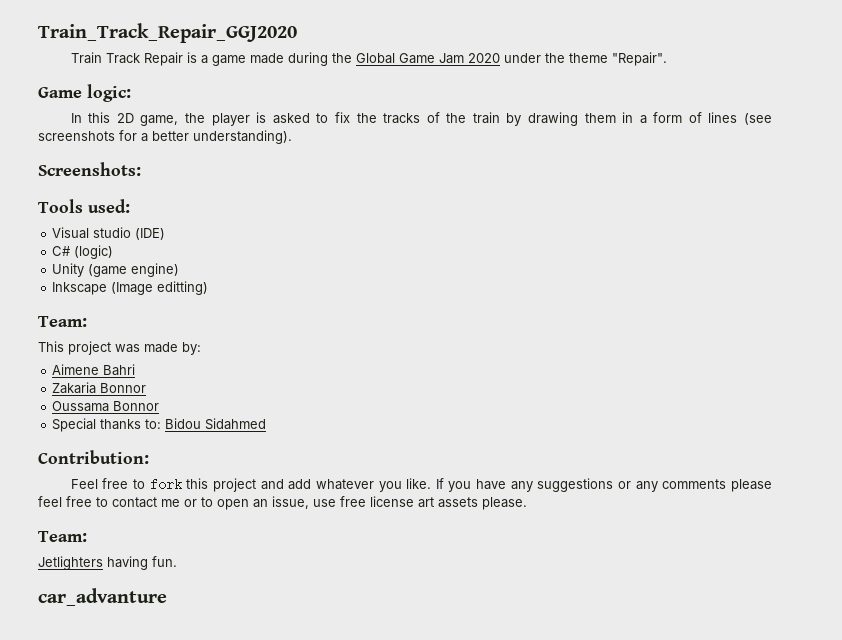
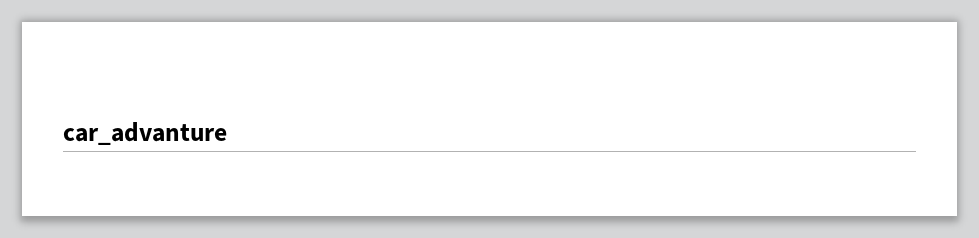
[38,23,297,43] [70,52,667,66] [38,84,131,102] [70,112,772,126] [38,130,292,144] [38,162,141,176] [38,199,130,213] [52,227,166,240] [52,245,114,259] [52,263,180,277] [52,281,209,295] [38,316,87,327] [38,341,201,355] [52,364,136,376] [52,382,147,394] [52,401,160,412] [52,418,267,432] [38,450,149,464] [70,478,773,492] [38,496,527,510] [38,531,87,542] [38,556,177,570] Train_Track_Repair_GGJ2020 // Train Track Repair is a game made during the Global Game Jam 2020 under the theme "Repair". // Game logic: // In this 2D game, the player is asked to fix the tracks of the train by drawing them in a form of lines (see screenshots for a better understanding). // Screenshots: // Tools used: // Visual studio (IDE) // C# (logic) // Unity (game engine) // Inkscape (Image editting) // Team: // This project was made by: // Aimene Bahri // Zakaria Bonnor // Oussama Bonnor // Special thanks to: Bidou Sidahmed // Contribution: // Feel free to fork this project and add whatever you like. If you have any suggestions or any comments please feel free to contact me or to open an issue, use free license art assets please. // Team: // Jetlighters having fun. // -> (63, 133) none

